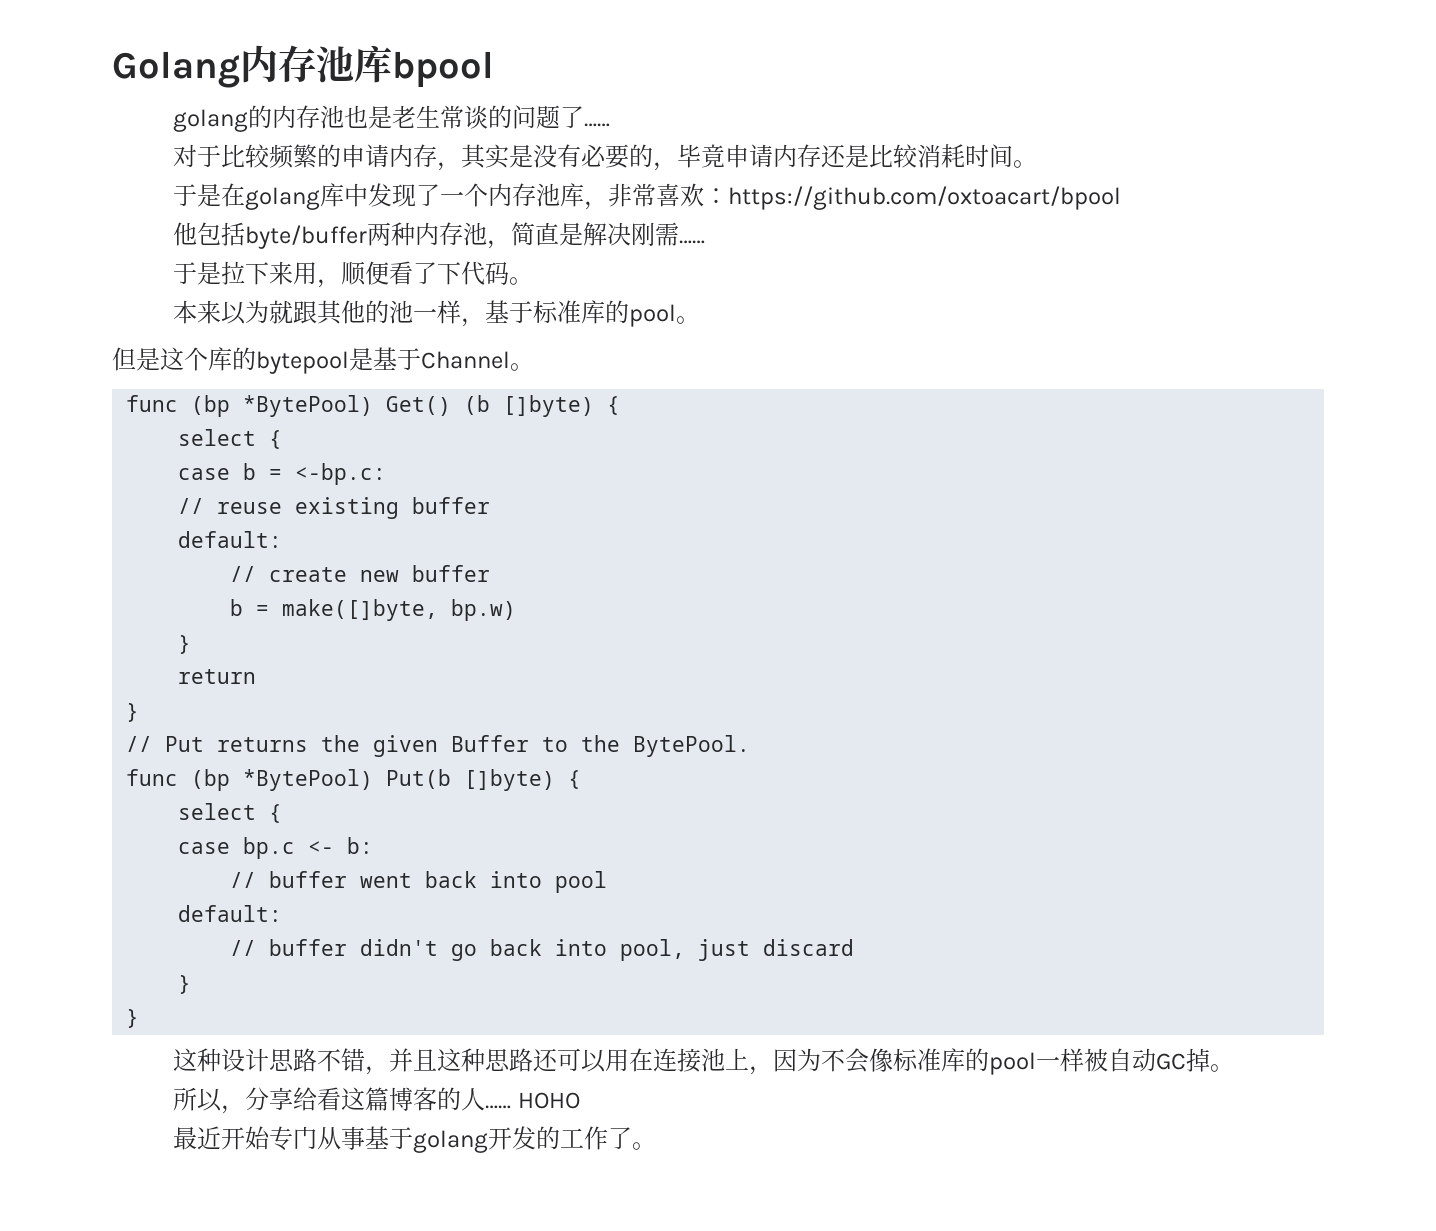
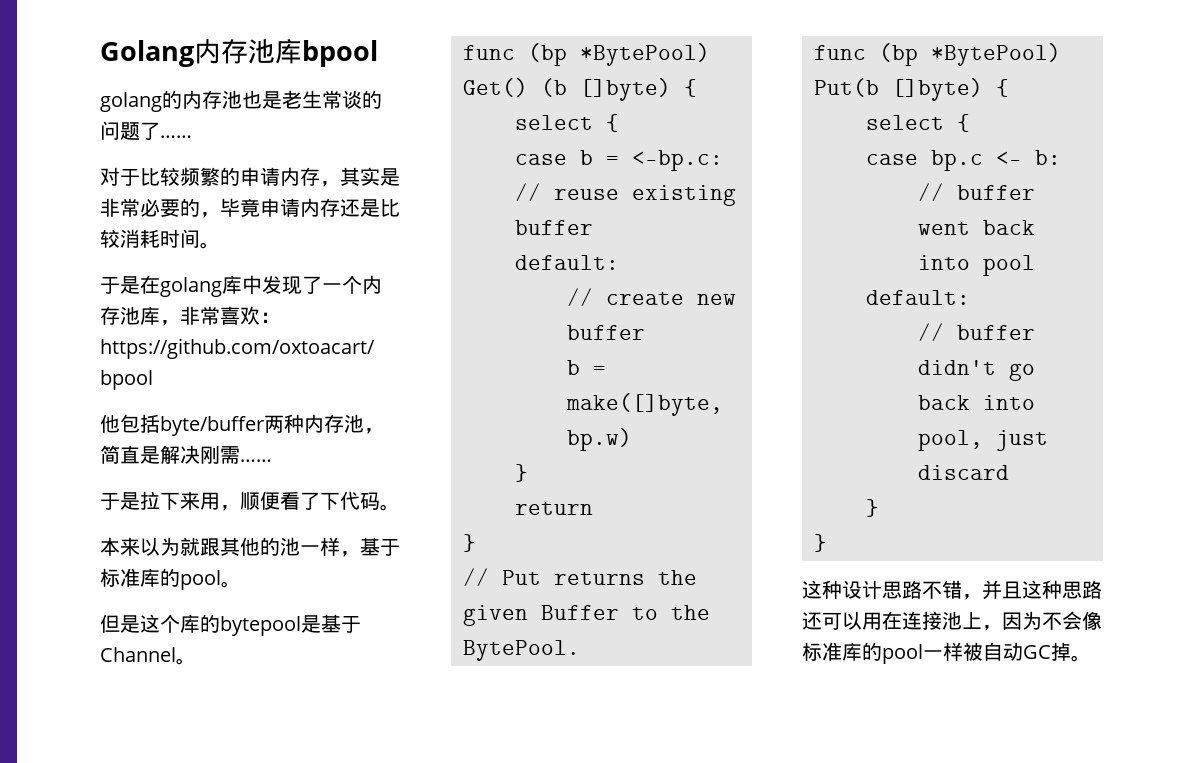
[533,144,582,168] 没有 -> [100,198,140,217] 非常
[173,1087,580,1114] [173,1126,657,1153] // 所以，分享给看这篇博客的人…… HOHO // 最近开始专门从事基于golang开发的工作了。 -> (1091, 658) none

